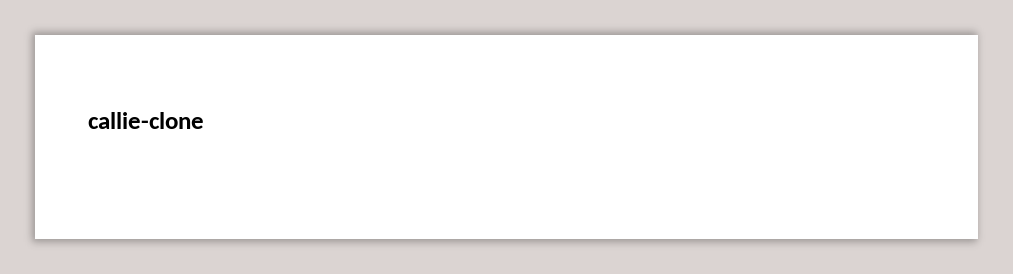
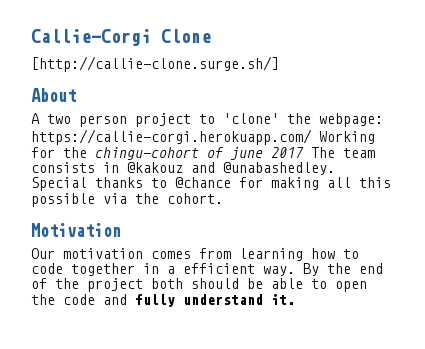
[88,112,204,129] callie-clone -> [31,29,211,46] [31,56,279,72] [31,88,76,102] [31,113,383,127] [31,129,375,145] [31,147,375,160] [31,162,335,175] [31,177,391,191] [31,193,223,207] [31,223,121,237] [31,248,359,261] [31,263,383,276] [31,278,367,292] [31,294,295,307] Callie-Corgi Clone // [http://callie-clone.surge.sh/] // About // A two person project to 'clone' the webpage: https://callie-corgi.herokuapp.com/ Working for the chingu-cohort of june 2017 The team consists in @kakouz and @unabashedley. Special thanks to @chance for making all this possible via the cohort. // Motivation // Our motivation comes from learning how to code together in a efficient way. By the end of the project both should be able to open the code and fully understand it.

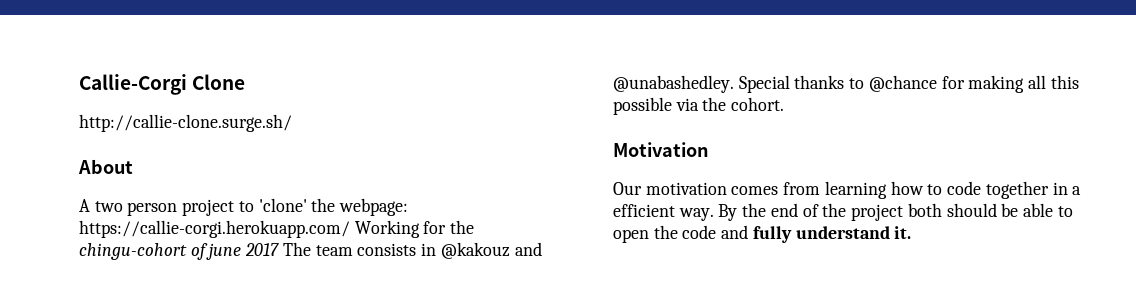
[31,56,279,72] [http://callie-clone.surge.sh/] -> [79,114,292,132] http://callie-clone.surge.sh/

